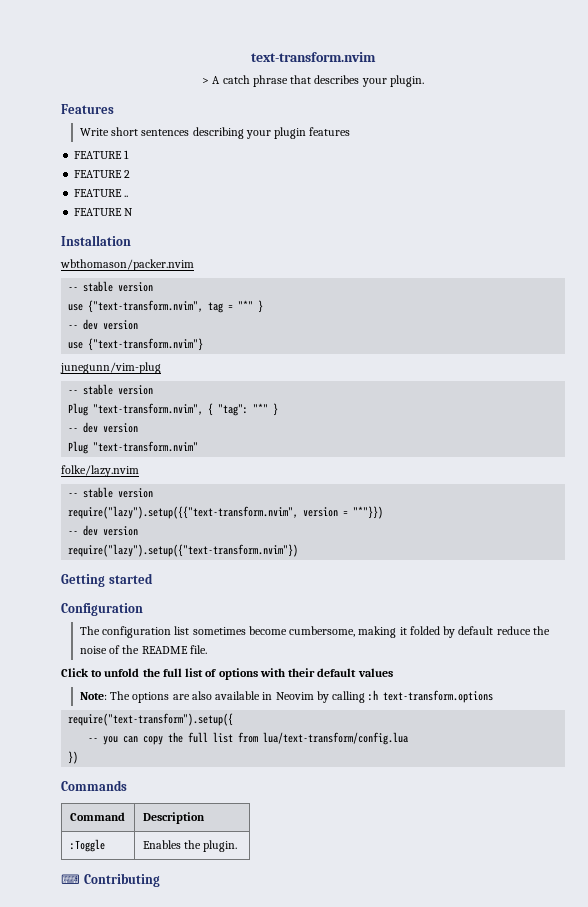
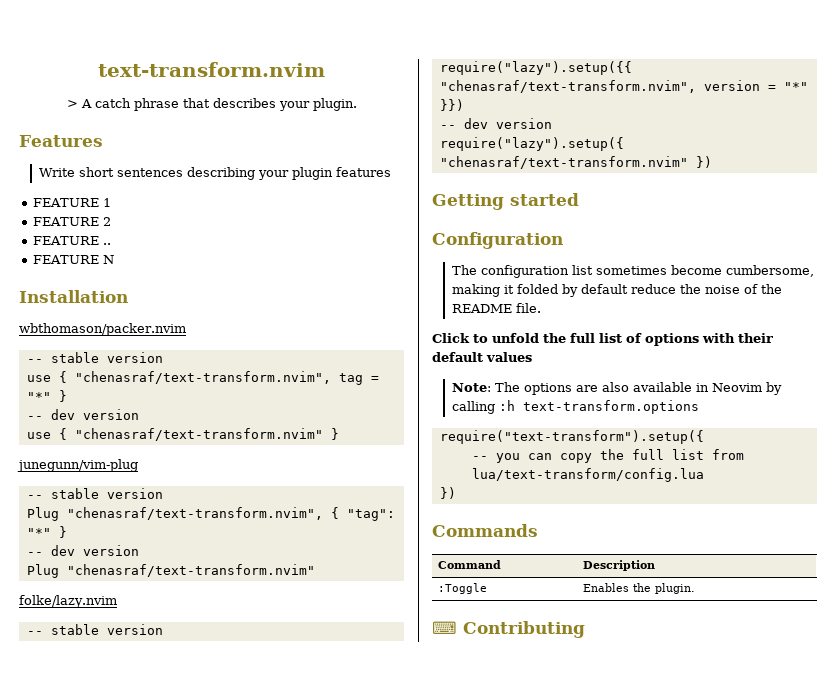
[88,300,204,313] {"text-transform.nvim", -> [58,371,331,384] { "chenasraf/text-transform.nvim",
[88,338,204,351] {"text-transform.nvim"} -> [58,428,339,441] { "chenasraf/text-transform.nvim" }
[93,403,204,415] "text-transform.nvim", -> [66,507,323,520] "chenasraf/text-transform.nvim",
[93,441,199,452] "text-transform.nvim" -> [66,564,315,577] "chenasraf/text-transform.nvim"
[68,506,384,519] [68,525,139,536] [68,544,299,557] require("lazy").setup({{"text-transform.nvim", version = "*"}}) // -- dev version // require("lazy").setup({"text-transform.nvim"}) -> [439,61,632,75] [439,80,808,93] [439,99,464,111] [439,118,552,129] [439,137,624,151] [439,156,712,169] require("lazy").setup({{ "chenasraf/text-transform.nvim", version = "*" }}) // -- dev version // require("lazy").setup({ "chenasraf/text-transform.nvim" })

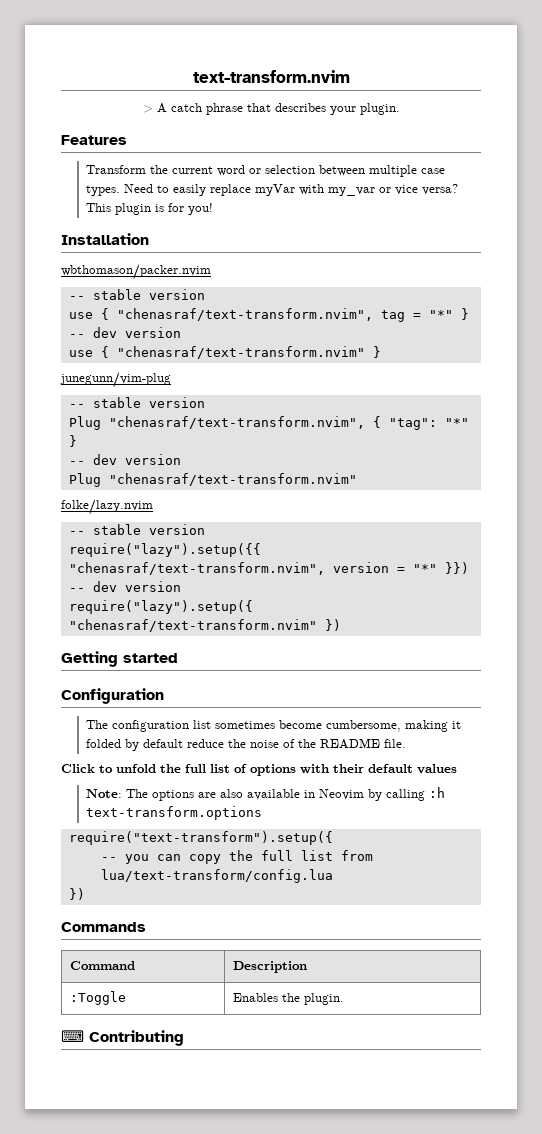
[39,167,392,180] [32,198,111,207] [32,217,111,226] [32,236,111,245] [32,255,114,264] Write short sentences describing your plugin features // FEATURE 1 // FEATURE 2 // FEATURE .. // FEATURE N -> [85,165,445,177] [85,184,458,196] [85,203,213,215] Transform the current word or selection between multiple case types. Need to easily replace myVar with my_var or vice versa? This plugin is for you!

